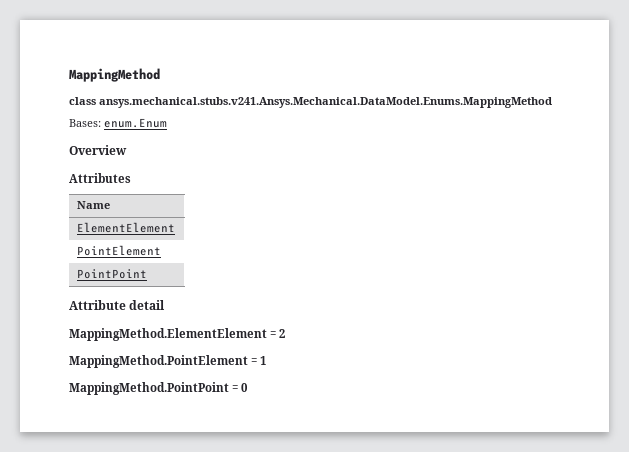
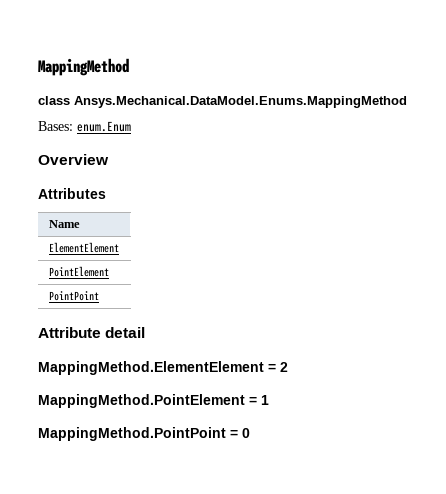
[99,97,552,108] ansys.mechanical.stubs.v241.Ansys.Mechanical.DataModel.Enums.MappingMethod -> [74,96,407,108] Ansys.Mechanical.DataModel.Enums.MappingMethod

